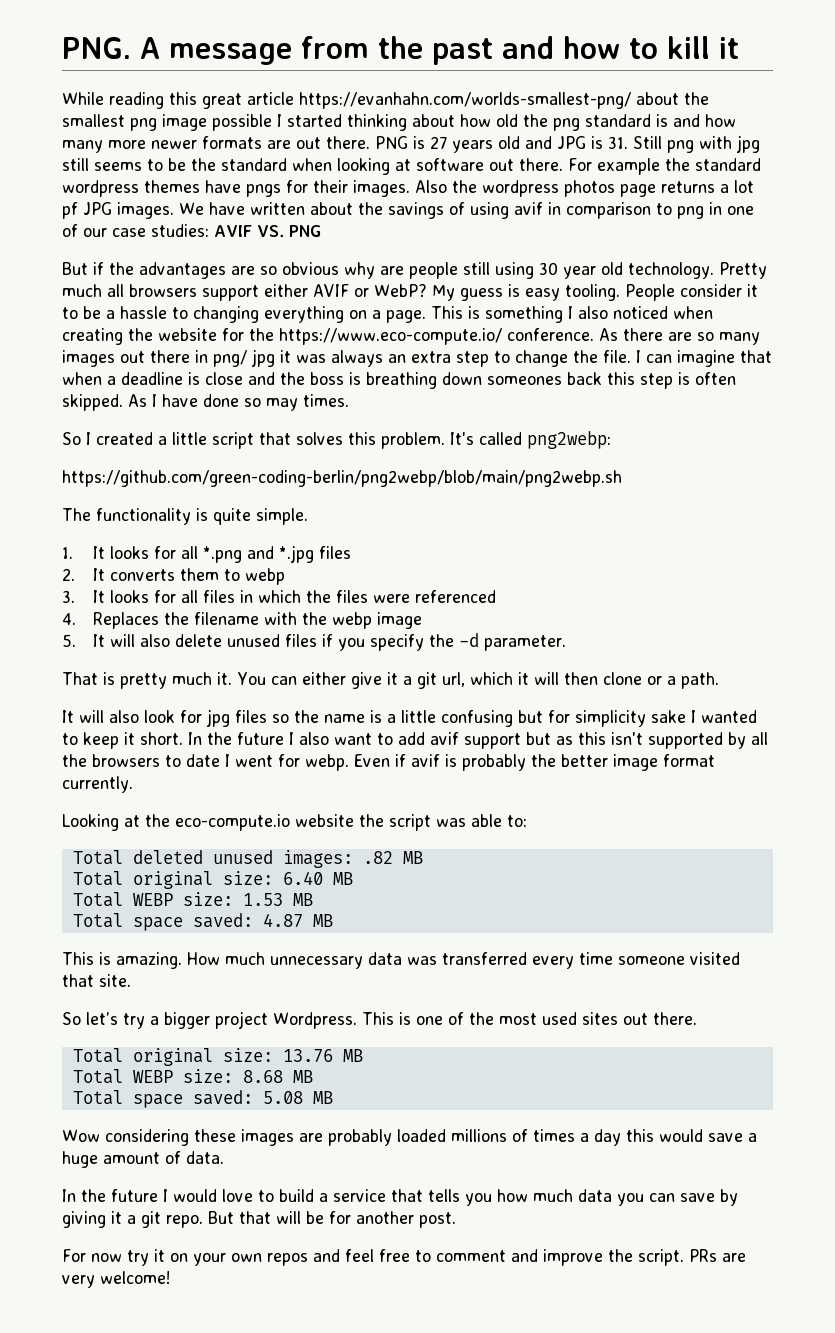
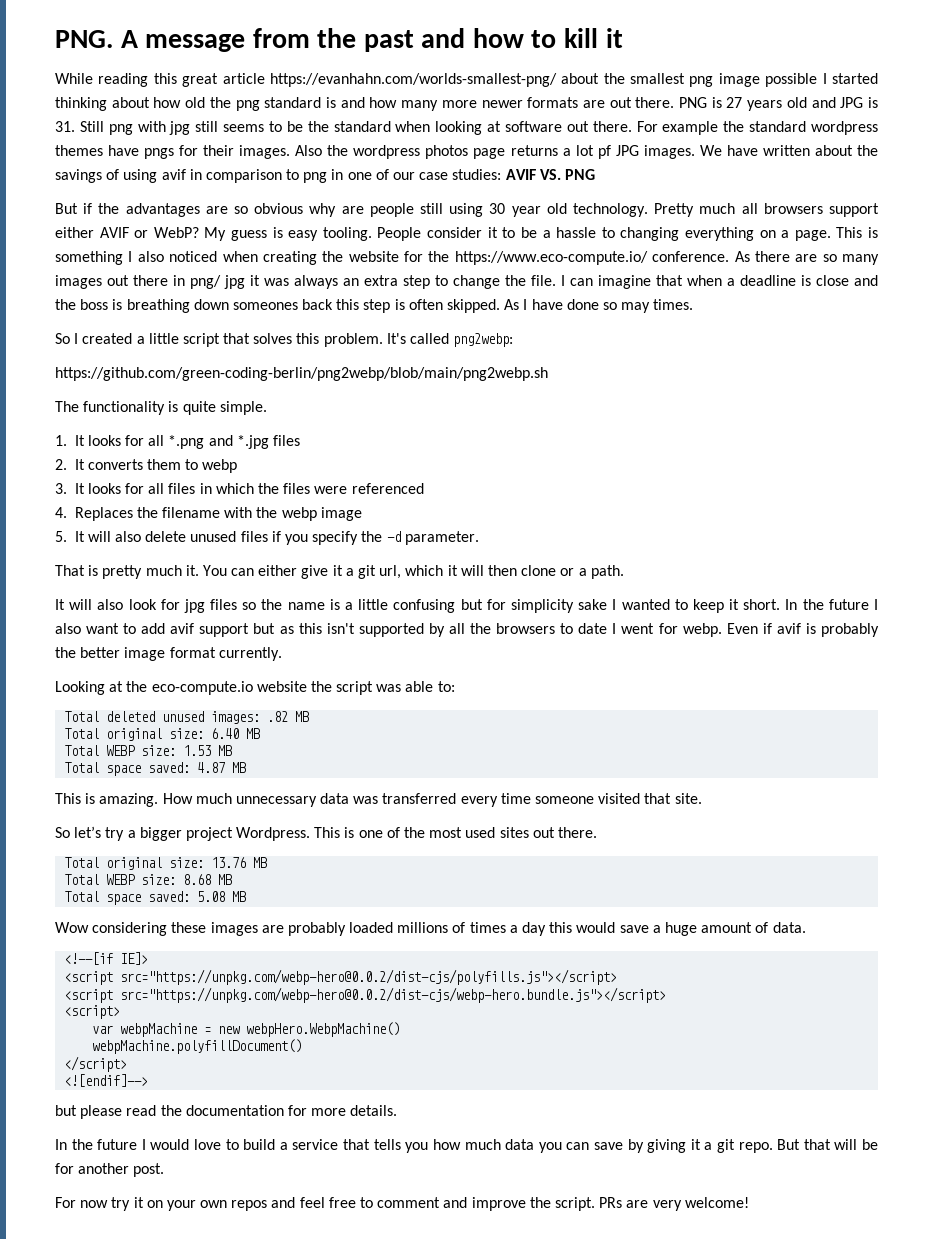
(224, 1157) none -> [64,952,149,965] [64,969,618,985] [64,987,667,1003] [64,1005,121,1019] [92,1022,401,1037] [92,1039,303,1054] [64,1056,128,1072] [64,1074,149,1087] [55,1105,398,1119] // <!--[if IE]> // <script src="https://unpkg.com/webp-hero@0.0.2/dist-cjs/polyfills.js"></script> // <script src="https://unpkg.com/webp-hero@0.0.2/dist-cjs/webp-hero.bundle.js"></script> // <script> // var webpMachine = new webpHero.WebpMachine() // webpMachine.polyfillDocument() // </script> // <![endif]--> // but please read the documentation for more details.

